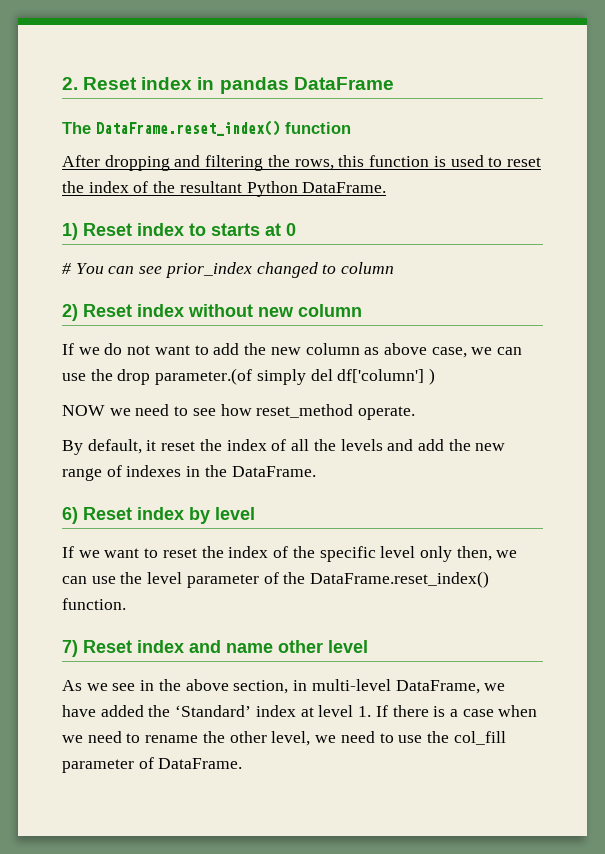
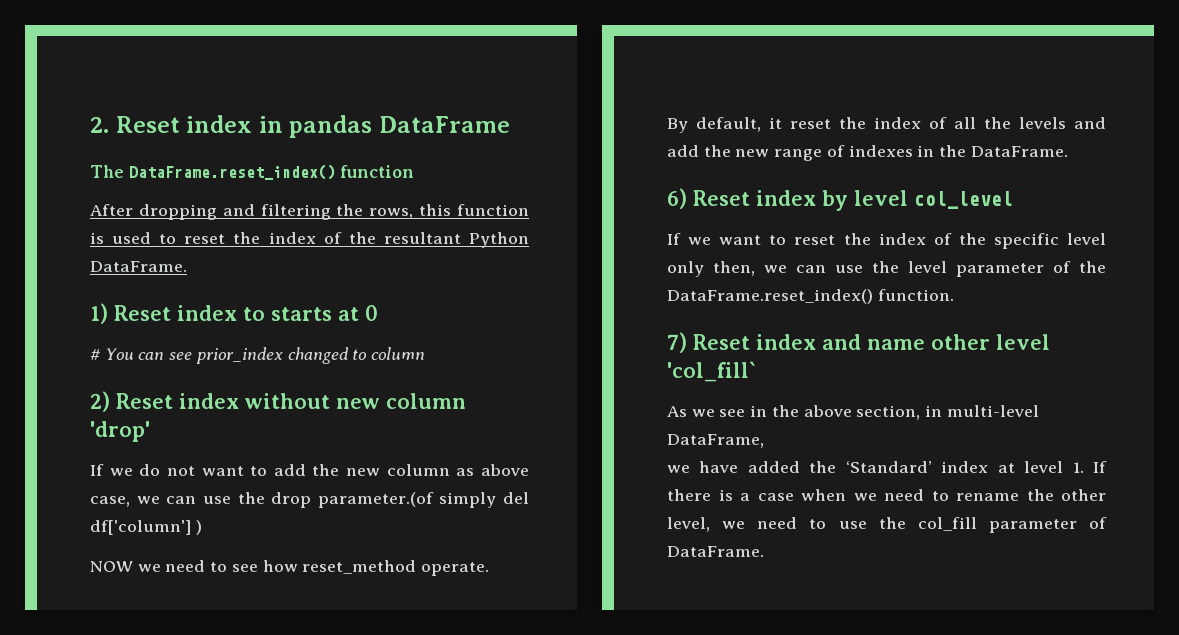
(362, 310) none -> [90,421,150,442] 'drop'
(255, 513) none -> [914,191,1013,209] col_level
(368, 646) none -> [667,361,757,382] 'col_fill`
(480, 687) none -> (764, 441) //

